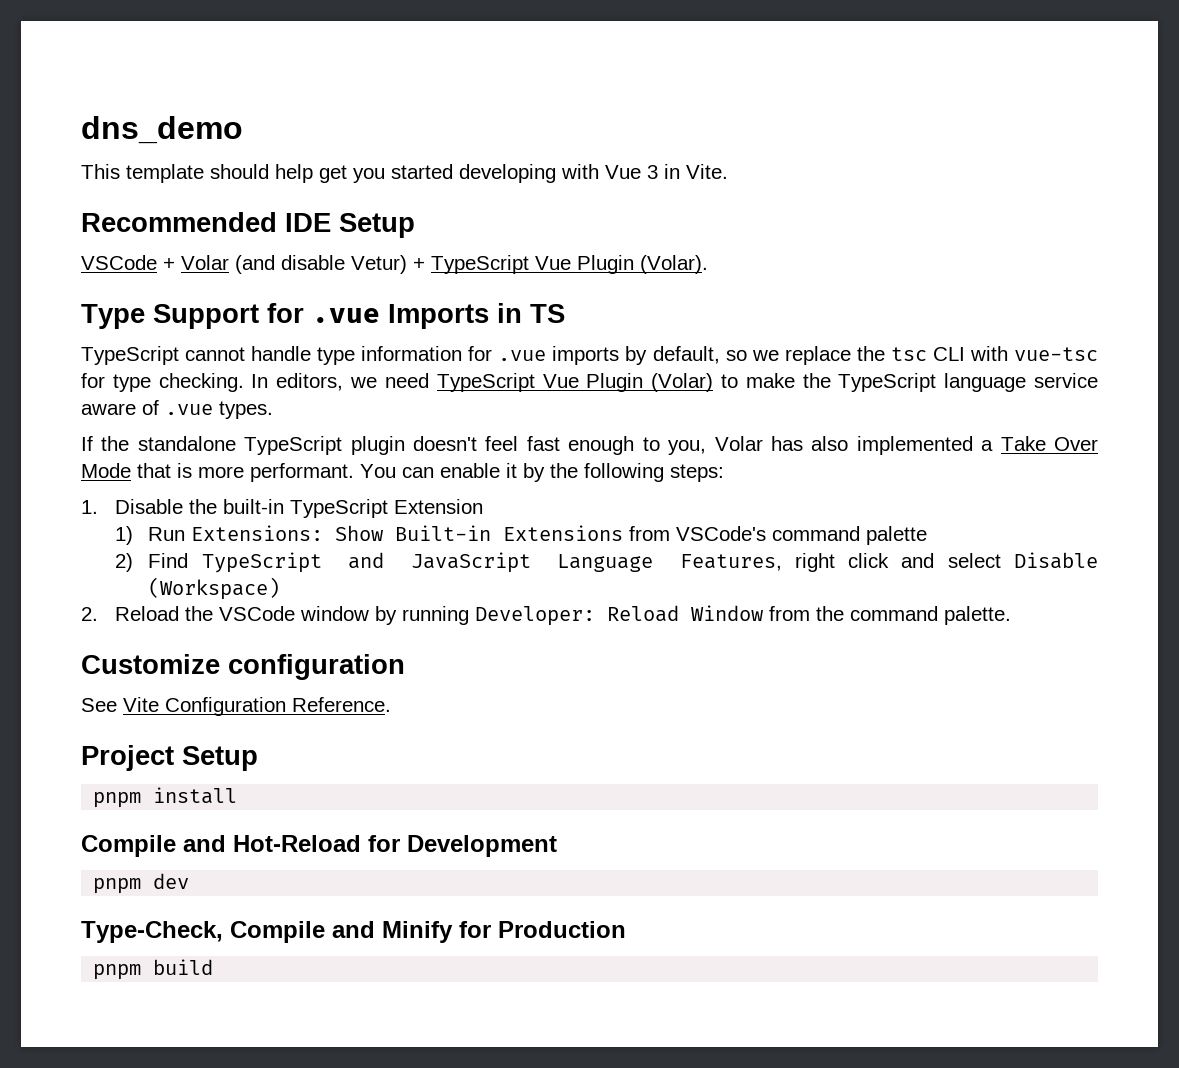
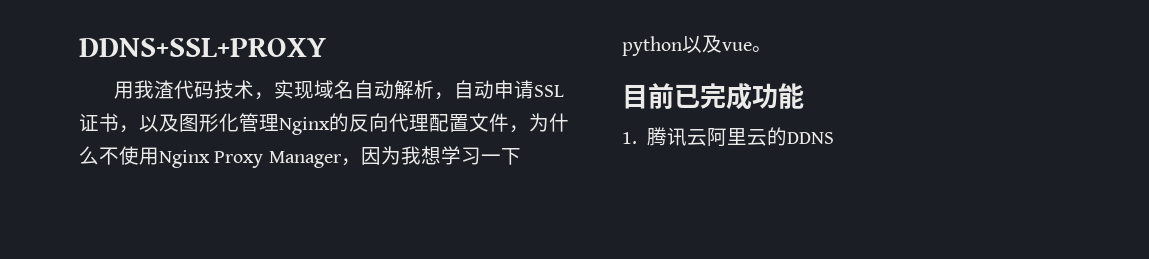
[81,116,243,144] [81,164,728,183] [81,212,415,238] [81,255,708,274] [81,303,565,329] [81,346,1098,365] [81,373,1098,392] [81,400,273,419] [81,436,1098,455] [81,463,724,482] [81,499,483,518] [114,525,928,545] [114,552,1098,573] [148,577,281,600] [81,605,1011,626] [81,654,405,680] [81,697,391,716] [81,745,258,771] [93,787,238,808] [81,835,557,857] [93,873,190,894] [81,921,626,943] [93,959,214,980] dns_demo // This template should help get you started developing with Vue 3 in Vite. // Recommended IDE Setup // VSCode + Volar (and disable Vetur) + TypeScript Vue Plugin (Volar). // Type Support for .vue Imports in TS // TypeScript cannot handle type information for .vue imports by default, so we replace the tsc CLI with vue-tsc for type checking. In editors, we need TypeScript Vue Plugin (Volar) to make the TypeScript language service aware of .vue types. // If the standalone TypeScript plugin doesn't feel fast enough to you, Volar has also implemented a Take Over Mode that is more performant. You can enable it by the following steps: // 1. Disable the built-in TypeScript Extension // 1) Run Extensions: Show Built-in Extensions from VSCode's command palette // 2) Find TypeScript and JavaScript Language Features, right click and select Disable (Workspace) // 2. Reload the VSCode window by running Developer: Reload Window from the command palette. // Customize configuration // See Vite Configuration Reference. // Project Setup // pnpm install // Compile and Hot-Reload for Development // pnpm dev // Type-Check, Compile and Minify for Production // pnpm build -> [79,38,326,57] [114,80,565,100] [79,113,569,135] [79,146,521,168] [622,35,772,56] [622,83,804,110] [622,127,834,147] DDNS+SSL+PROXY // 用我渣代码技术，实现域名自动解析，自动申请SSL证书，以及图形化管理Nginx的反向代理配置文件，为什么不使用Nginx Proxy Manager，因为我想学习一下python以及vue。 // 目前已完成功能 // 1.腾讯云阿里云的DDNS

